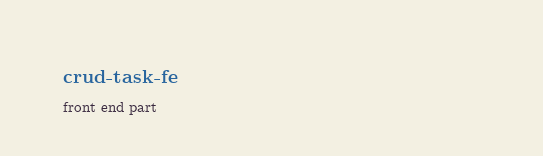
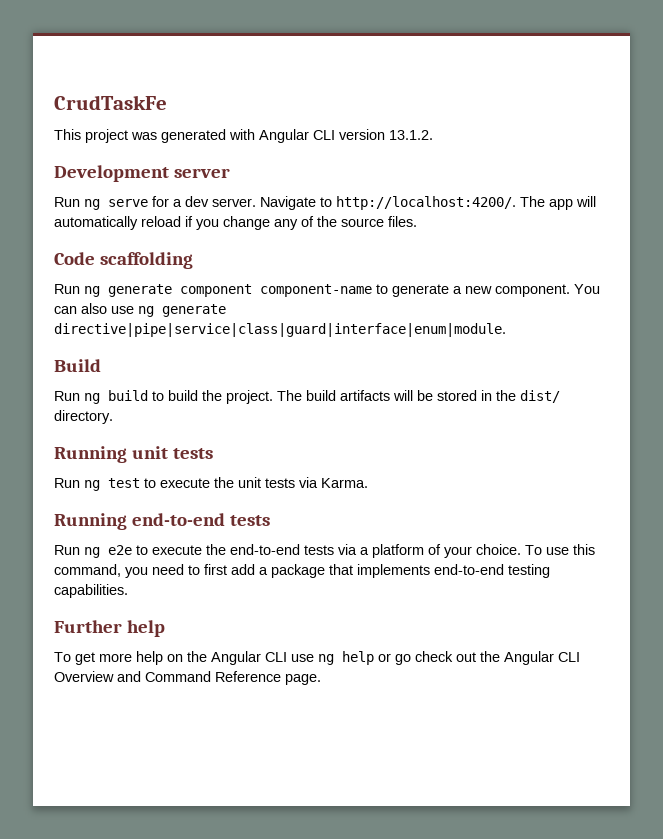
[63,70,178,83] [63,102,157,115] crud-task-fe // front end part -> [54,95,167,110] [54,129,433,143] [54,165,230,182] [54,196,596,210] [54,216,417,230] [54,252,193,269] [54,284,600,297] [54,303,226,317] [54,323,506,337] [54,359,101,372] [54,390,560,404] [54,410,113,424] [54,446,213,463] [54,477,368,491] [54,513,270,530] [54,544,595,558] [54,564,550,578] [54,584,128,598] [54,620,165,637] [54,651,580,665] [54,671,321,685] CrudTaskFe // This project was generated with Angular CLI version 13.1.2. // Development server // Run ng serve for a dev server. Navigate to http://localhost:4200/. The app will automatically reload if you change any of the source files. // Code scaffolding // Run ng generate component component-name to generate a new component. You can also use ng generate directive|pipe|service|class|guard|interface|enum|module. // Build // Run ng build to build the project. The build artifacts will be stored in the dist/ directory. // Running unit tests // Run ng test to execute the unit tests via Karma. // Running end-to-end tests // Run ng e2e to execute the end-to-end tests via a platform of your choice. To use this command, you need to first add a package that implements end-to-end testing capabilities. // Further help // To get more help on the Angular CLI use ng help or go check out the Angular CLI Overview and Command Reference page.

